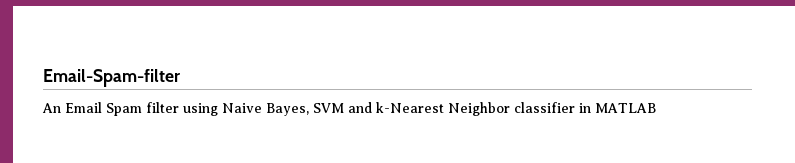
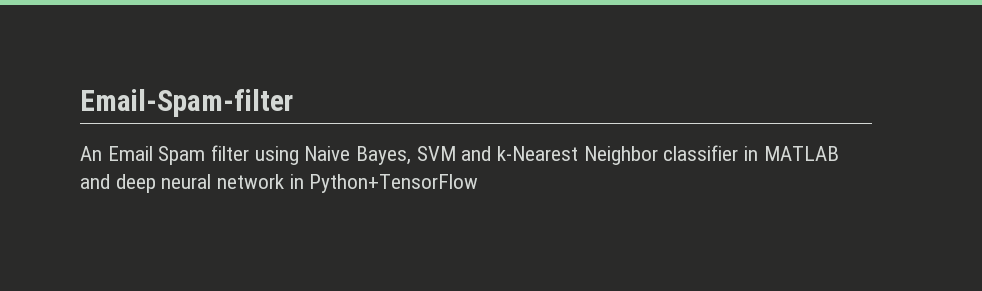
(656, 108) none -> [80,174,479,193] and deep neural network in Python+TensorFlow

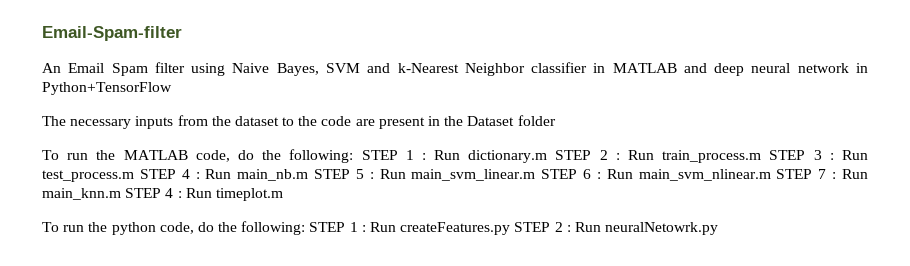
(479, 183) none -> [42,115,556,129] [42,149,868,163] [42,169,869,182] [42,188,283,201] [42,221,719,235] // The necessary inputs from the dataset to the code are present in the Dataset folder // To run the MATLAB code, do the following: STEP 1 : Run dictionary.m STEP 2 : Run train_process.m STEP 3 : Run test_process.m STEP 4 : Run main_nb.m STEP 5 : Run main_svm_linear.m STEP 6 : Run main_svm_nlinear.m STEP 7 : Run main_knn.m STEP 4 : Run timeplot.m // To run the python code, do the following: STEP 1 : Run createFeatures.py STEP 2 : Run neuralNetowrk.py

